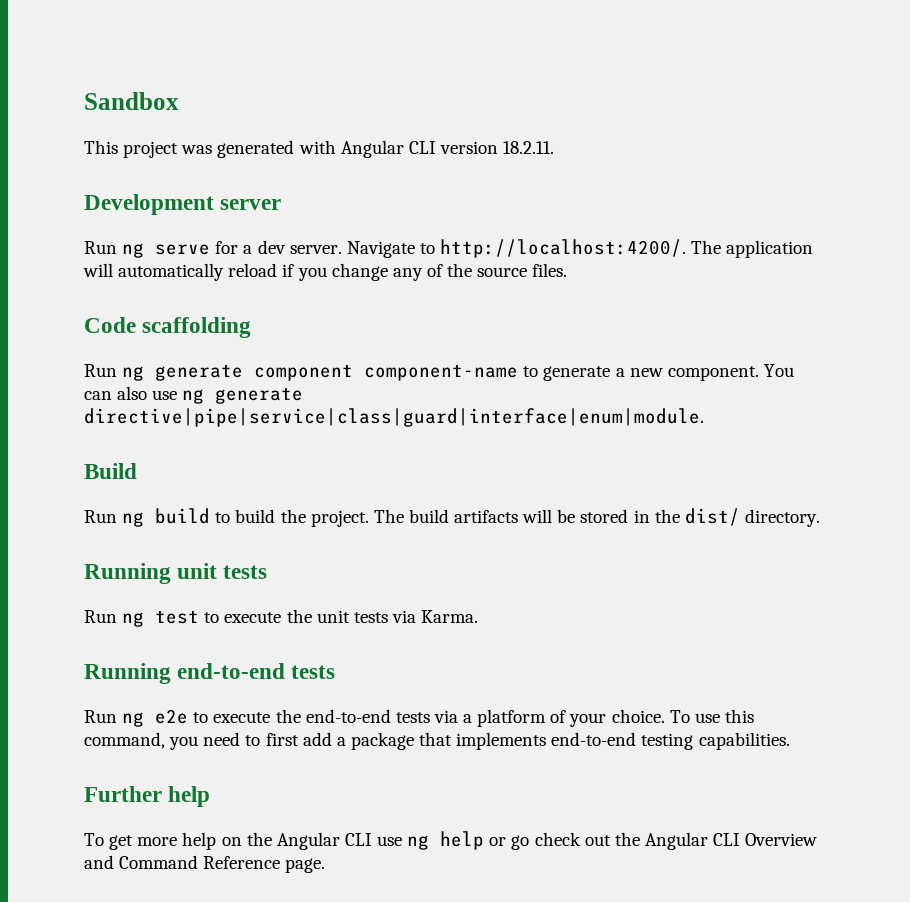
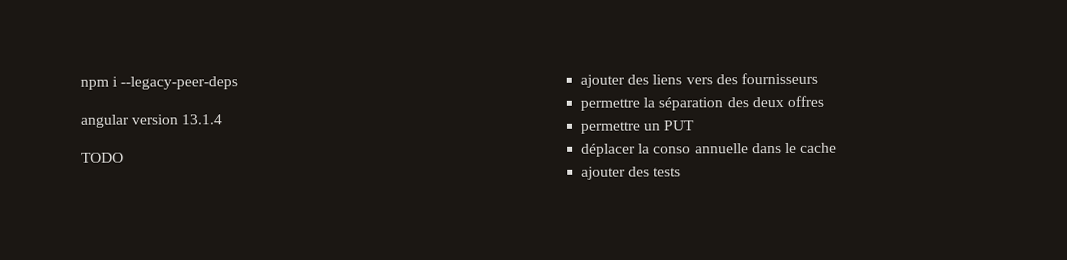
[84,92,179,110] [84,140,555,158] [84,194,282,215] [84,239,814,258] [83,263,568,281] [84,317,252,338] [84,364,794,381] [84,386,304,404] [84,408,704,427] [84,463,137,479] [84,508,820,527] [84,563,268,584] [84,609,479,627] [84,663,336,684] [84,709,754,727] [84,732,790,750] [84,786,211,807] [84,831,818,850] [84,855,326,873] Sandbox // This project was generated with Angular CLI version 18.2.11. // Development server // Run ng serve for a dev server. Navigate to http://localhost:4200/. The application will automatically reload if you change any of the source files. // Code scaffolding // Run ng generate component component-name to generate a new component. You can also use ng generate directive|pipe|service|class|guard|interface|enum|module. // Build // Run ng build to build the project. The build artifacts will be stored in the dist/ directory. // Running unit tests // Run ng test to execute the unit tests via Karma. // Running end-to-end tests // Run ng e2e to execute the end-to-end tests via a platform of your choice. To use this command, you need to first add a package that implements end-to-end testing capabilities. // Further help // To get more help on the Angular CLI use ng help or go check out the Angular CLI Overview and Command Reference page. -> [80,76,239,90] [80,114,223,128] [81,152,124,163] [580,72,818,88] [580,95,824,111] [580,120,696,134] [581,142,838,157] [581,166,682,180] npm i --legacy-peer-deps // angular version 13.1.4 // TODO // ajouter des liens vers des fournisseurs // permettre la séparation des deux offres // permettre un PUT // déplacer la conso annuelle dans le cache // ajouter des tests

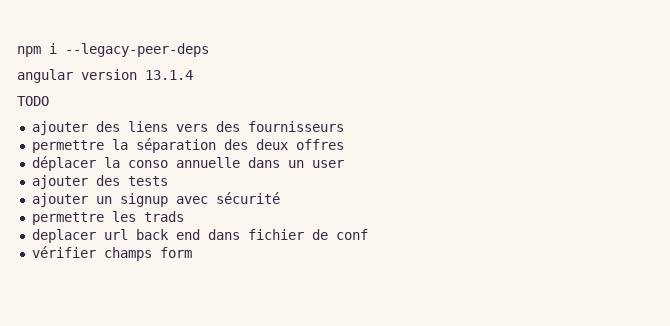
[580,120,696,134] // permettre un PUT -> (344, 144) none
[784,142,838,153] le cache -> [287,160,344,168] un user
(682, 172) none -> [31,192,280,207] [31,211,184,225] [31,229,368,243] [31,246,192,261] // ajouter un signup avec sécurité // permettre les trads // deplacer url back end dans fichier de conf // vérifier champs form

